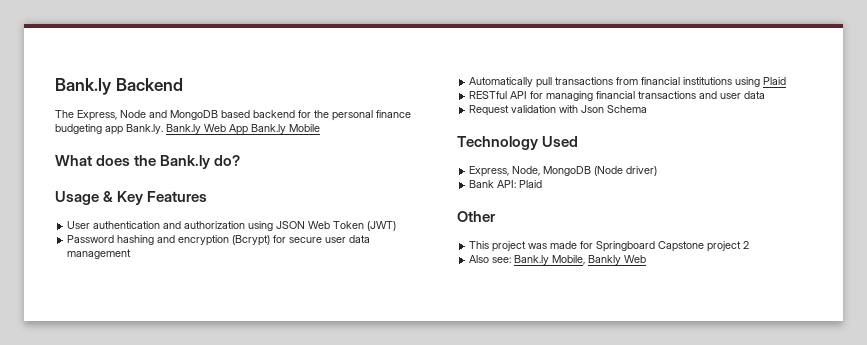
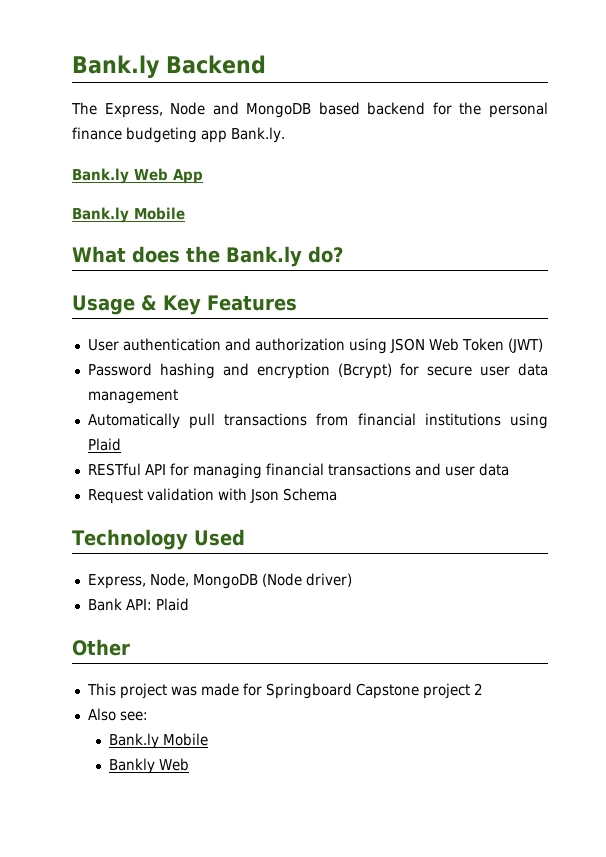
(163, 129) none -> (285, 135) //
(248, 129) none -> (203, 176) //
[514,255,586,265] Bank.ly Mobile, -> [109,733,209,749] // Bank.ly Mobile //

